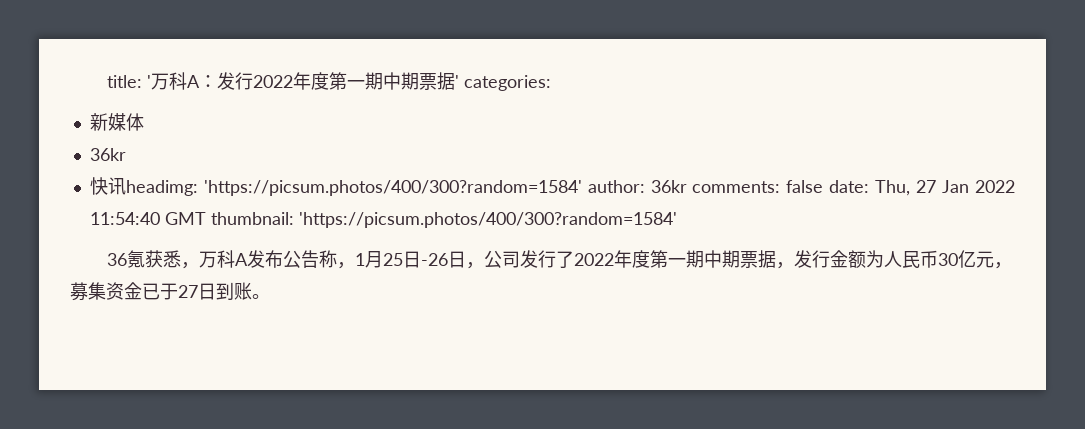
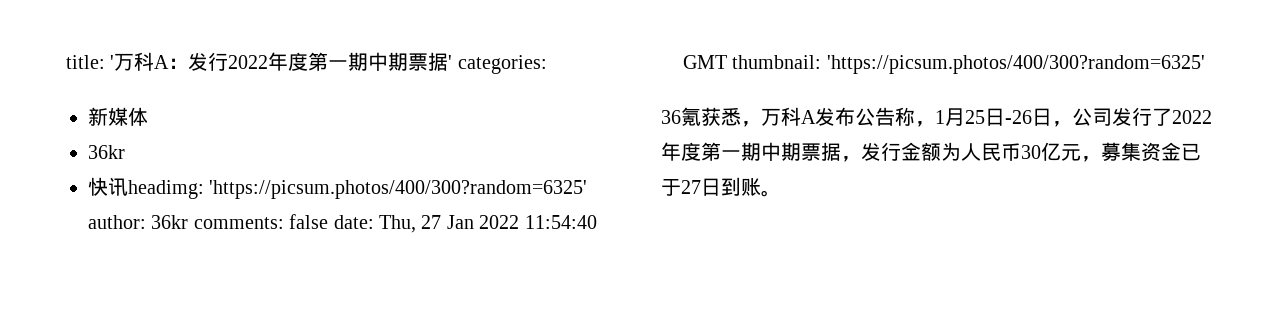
[203,180,582,196] 'https://picsum.photos/400/300?random=1584' -> [209,180,588,199] 'https://picsum.photos/400/300?random=6325'
[298,212,677,228] 'https://picsum.photos/400/300?random=1584' -> [826,55,1205,74] 'https://picsum.photos/400/300?random=6325'

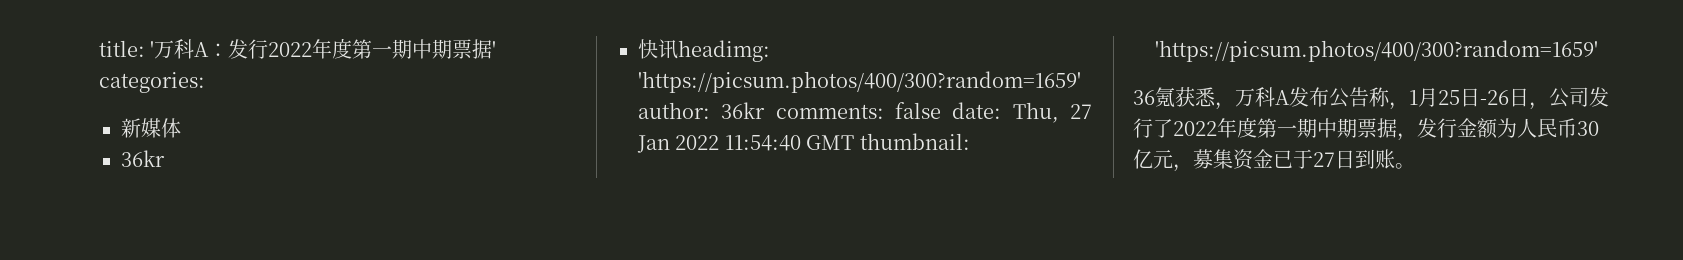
[209,180,588,199] 'https://picsum.photos/400/300?random=6325' -> [638,71,1081,93] 'https://picsum.photos/400/300?random=1659'
[826,55,1205,74] 'https://picsum.photos/400/300?random=6325' -> [1155,40,1598,62] 'https://picsum.photos/400/300?random=1659'

